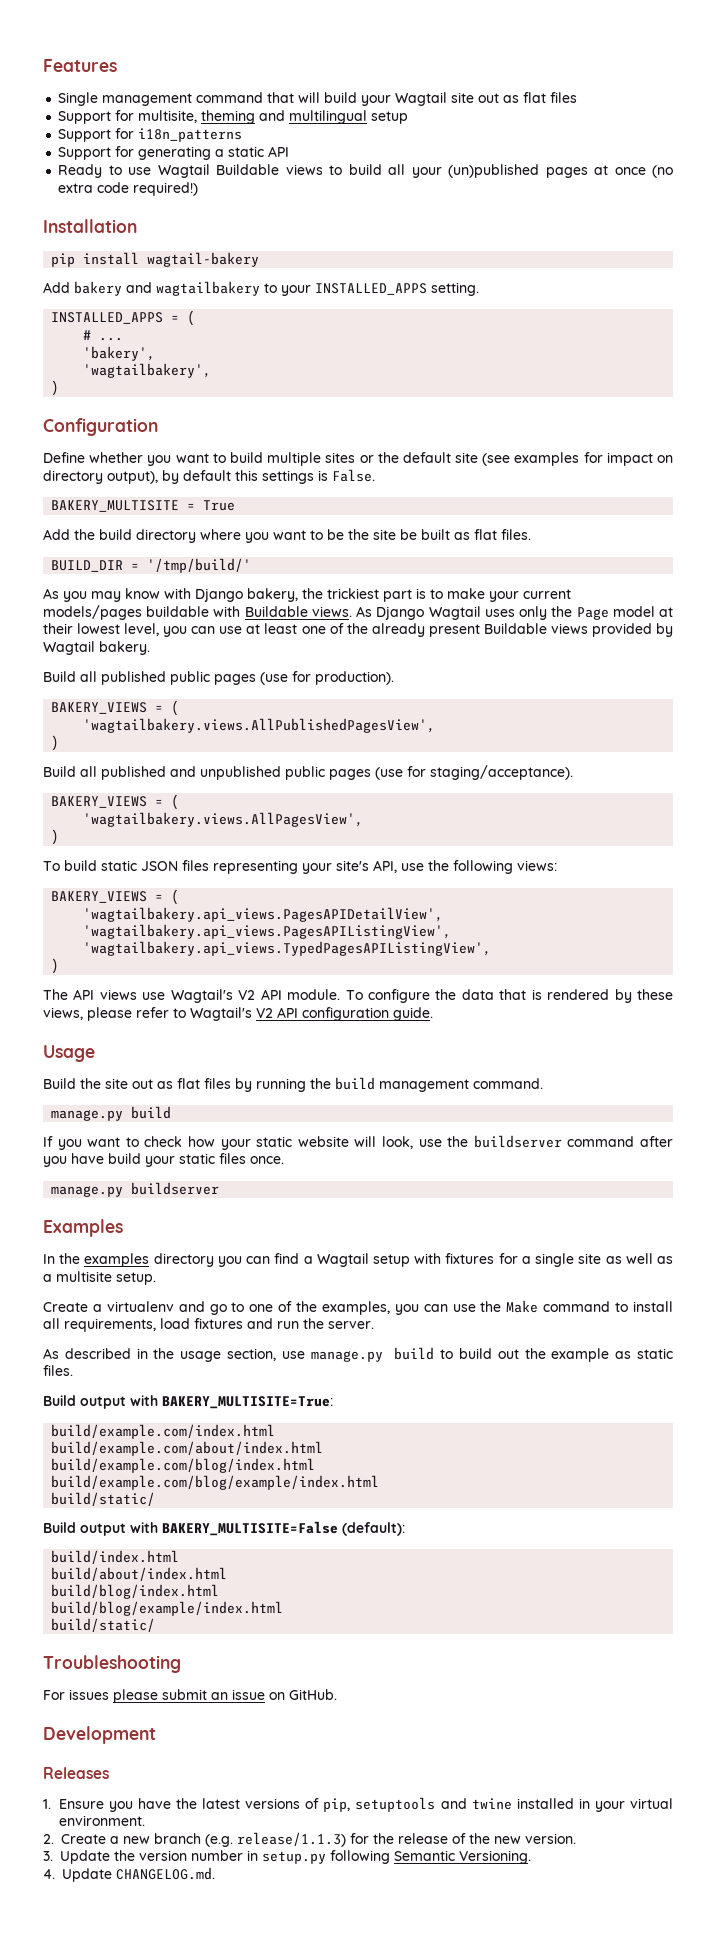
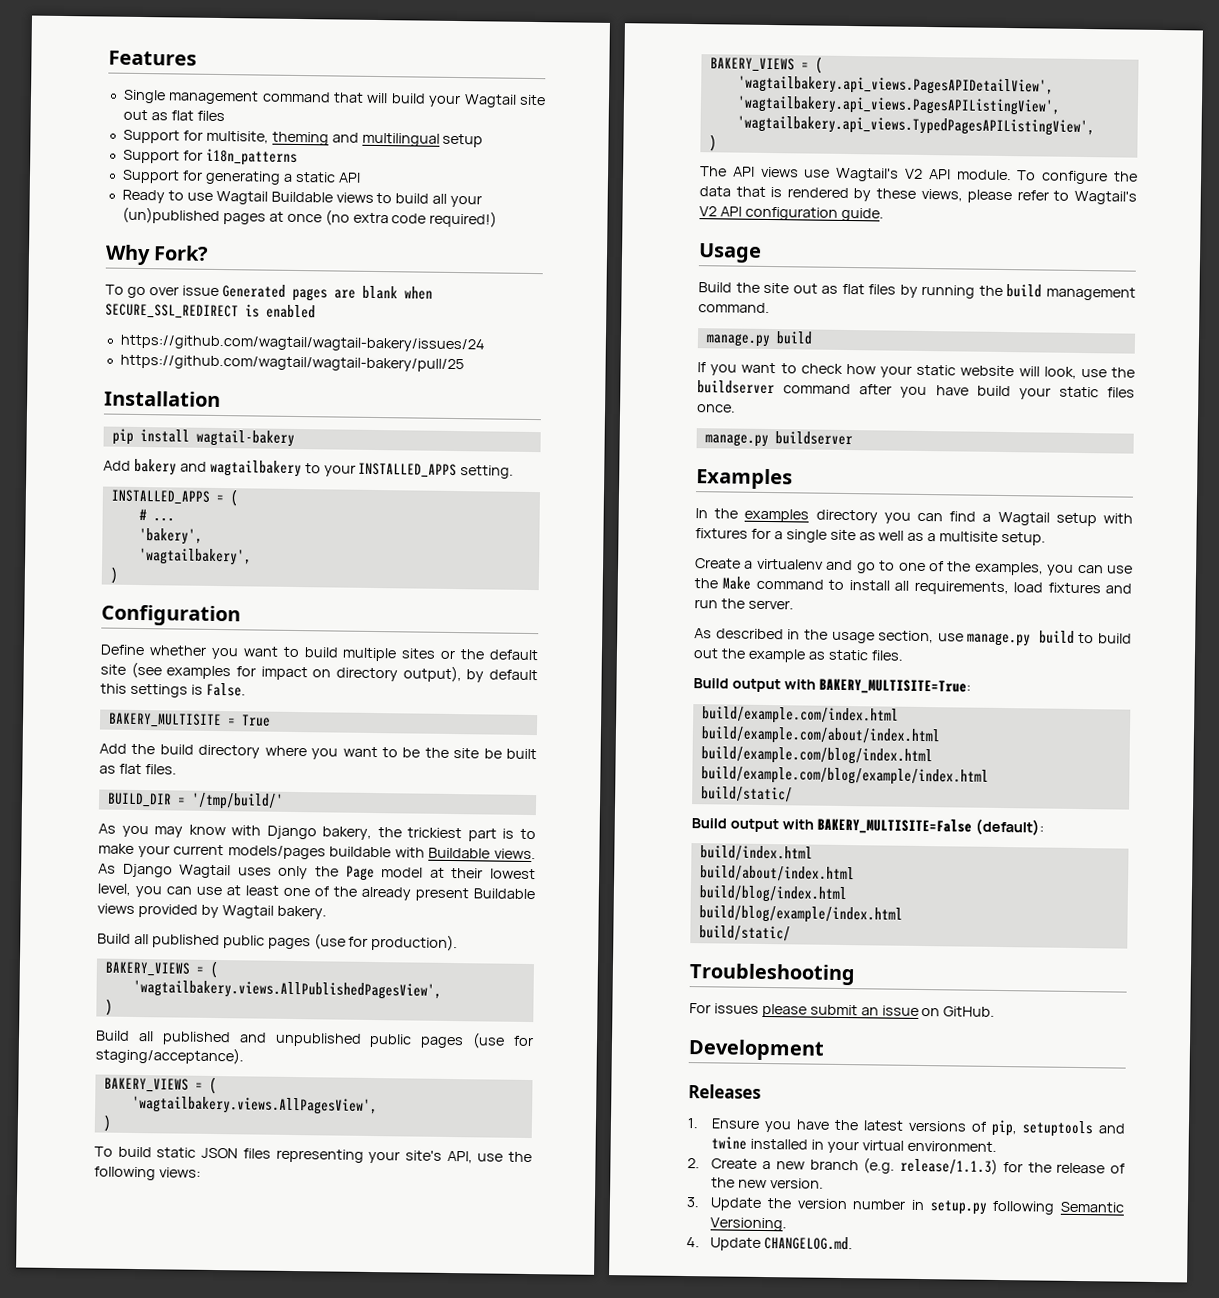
(199, 189) none -> [105,244,210,266] [105,284,433,302] [105,303,316,320] [119,334,485,353] [119,354,464,373] // Why Fork? // To go over issue Generated pages are blank when SECURE_SSL_REDIRECT is enabled // https://github.com/wagtail/wagtail-bakery/issues/24 // https://github.com/wagtail/wagtail-bakery/pull/25

